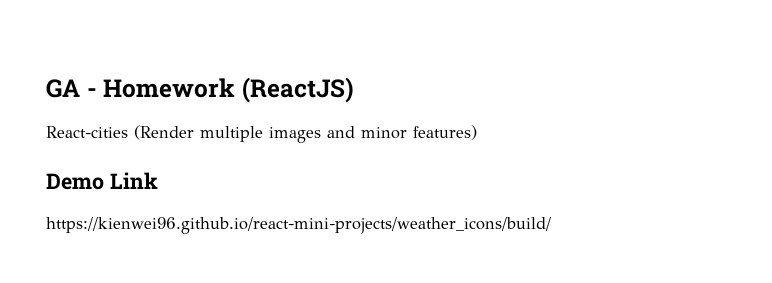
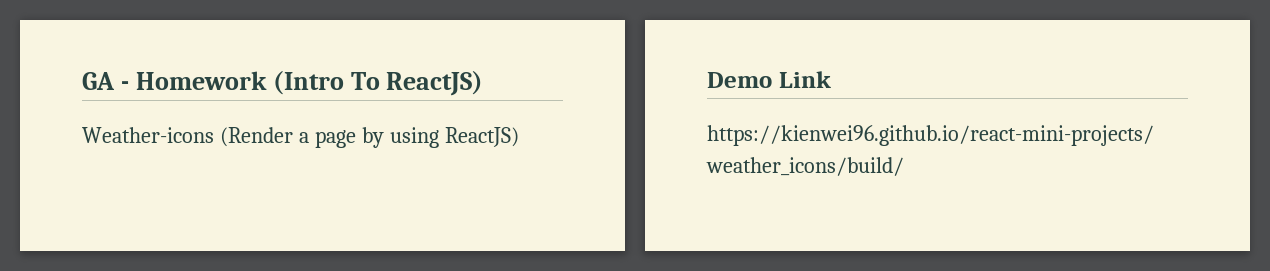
[241,77,354,103] [46,125,477,143] (ReactJS) // React-cities (Render multiple images and minor features) -> [272,71,484,96] [82,127,519,148] (Intro To ReactJS) // Weather-icons (Render a page by using ReactJS)

